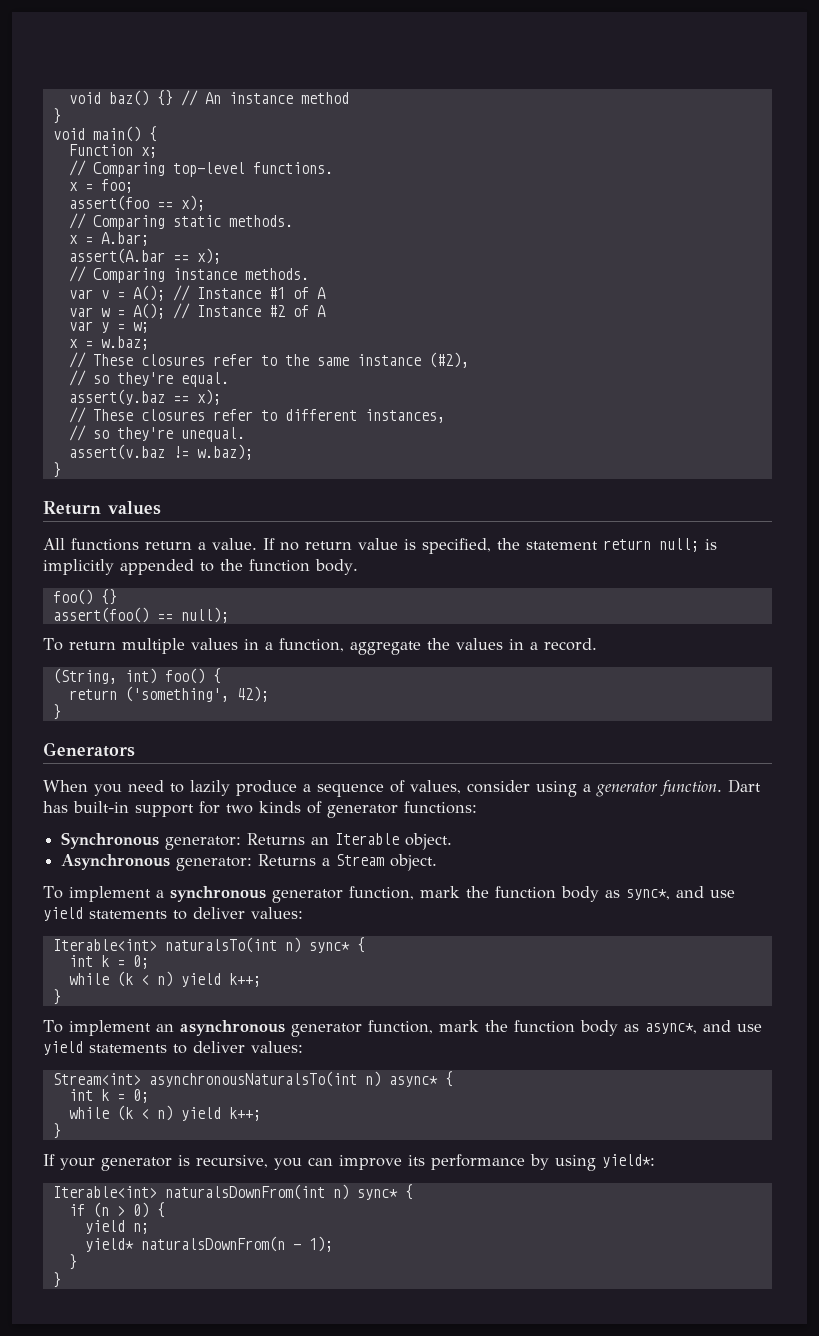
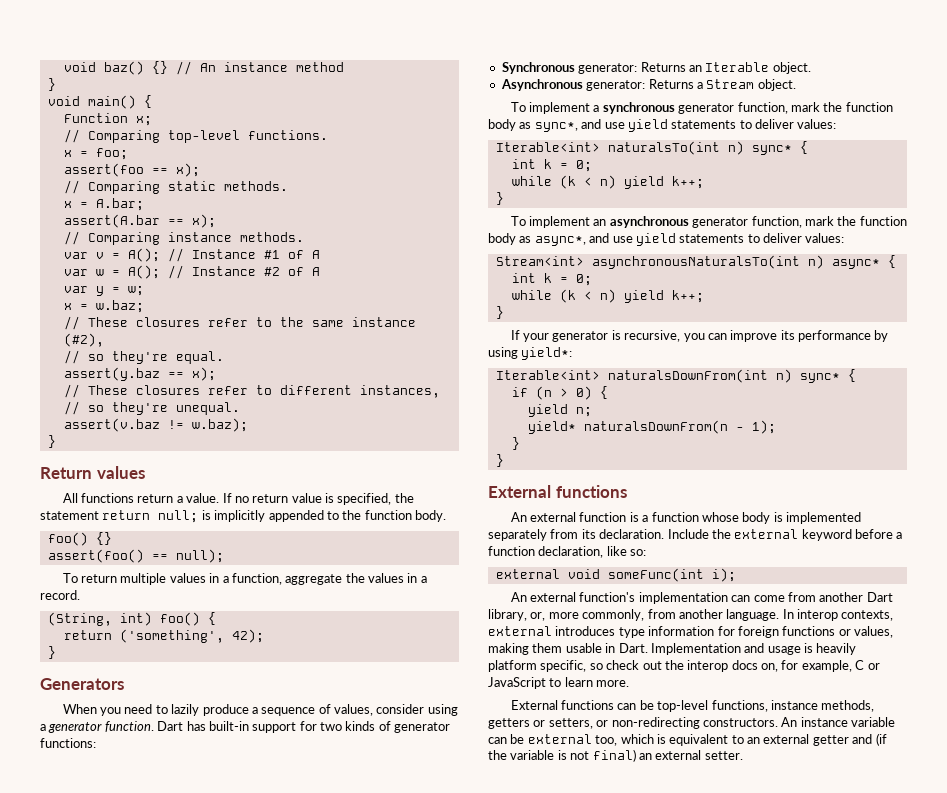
(61, 1280) none -> [488,485,627,498] [510,512,862,524] [488,529,903,541] [488,546,647,558] [495,568,736,582] [510,592,893,604] [488,609,894,621] [488,626,893,638] [488,643,857,655] [488,660,880,672] [488,677,630,689] [510,700,875,712] [488,717,895,729] [488,733,887,746] [488,749,743,762] // External functions // An external function is a function whose body is implemented separately from its declaration. Include the external keyword before a function declaration, like so: // external void someFunc(int i); // An external function's implementation can come from another Dart library, or, more commonly, from another language. In interop contexts, external introduces type information for foreign functions or values, making them usable in Dart. Implementation and usage is heavily platform specific, so check out the interop docs on, for example, C or JavaScript to learn more. // External functions can be top-level functions, instance methods, getters or setters, or non-redirecting constructors. An instance variable can be external too, which is equivalent to an external getter and (if the variable is not final) an external setter.

